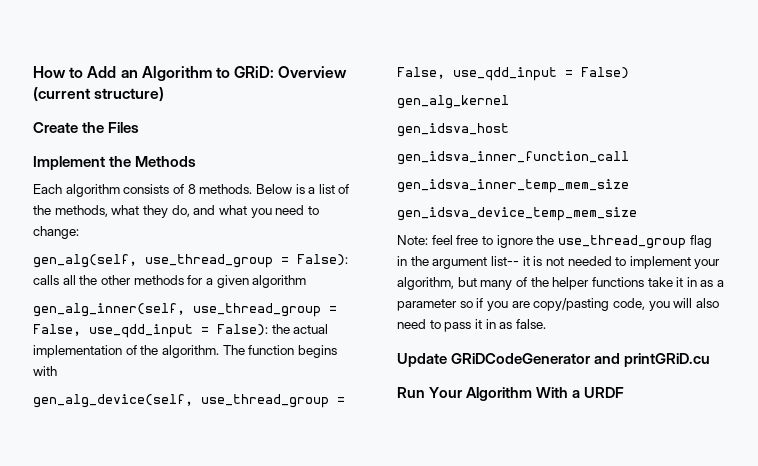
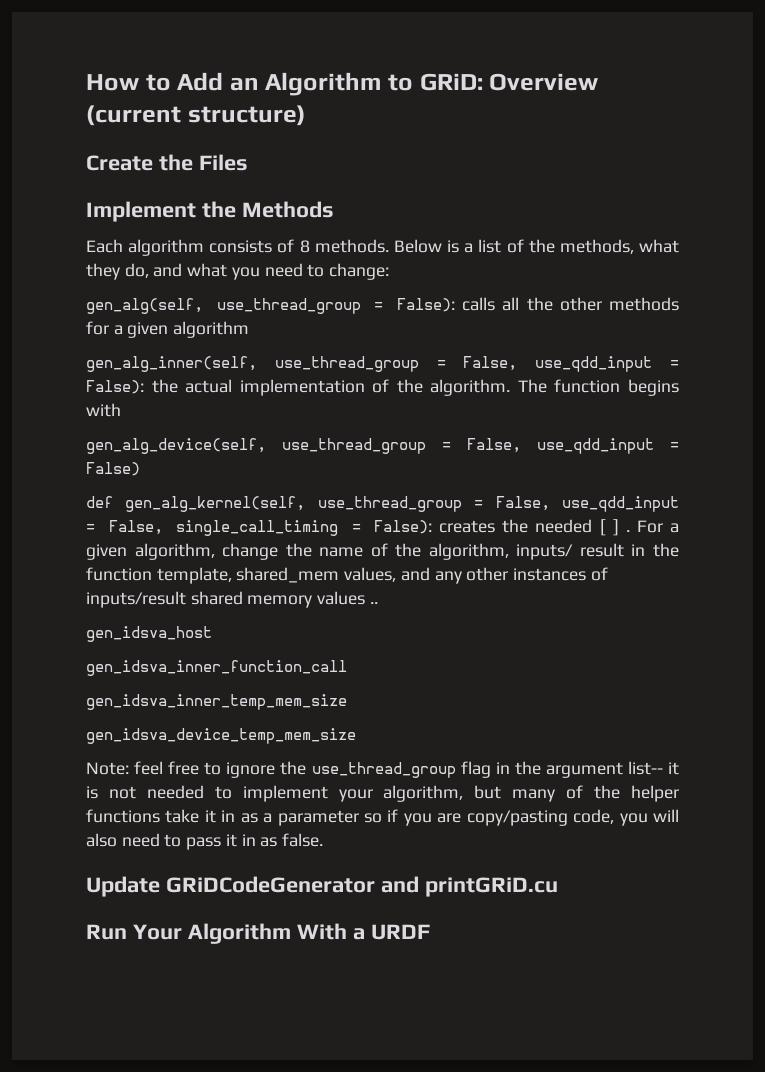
[397,95,509,109] gen_alg_kernel -> [86,496,679,512] [86,519,680,536] [86,543,679,560] [86,567,608,584] [86,591,378,608] def gen_alg_kernel(self, use_thread_group = False, use_qdd_input = False, single_call_timing = False): creates the needed [ ] . For a given algorithm, change the name of the algorithm, inputs/ result in the function template, shared_mem values, and any other instances of inputs/result shared memory values ..

